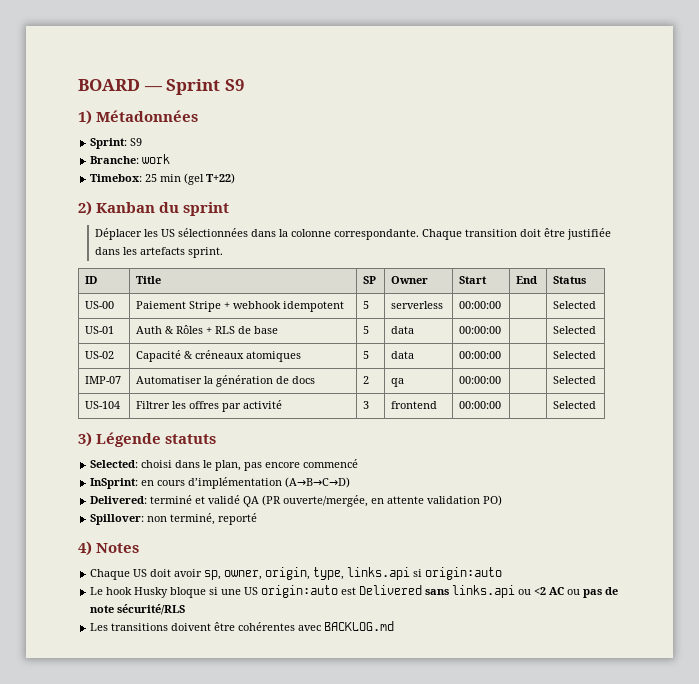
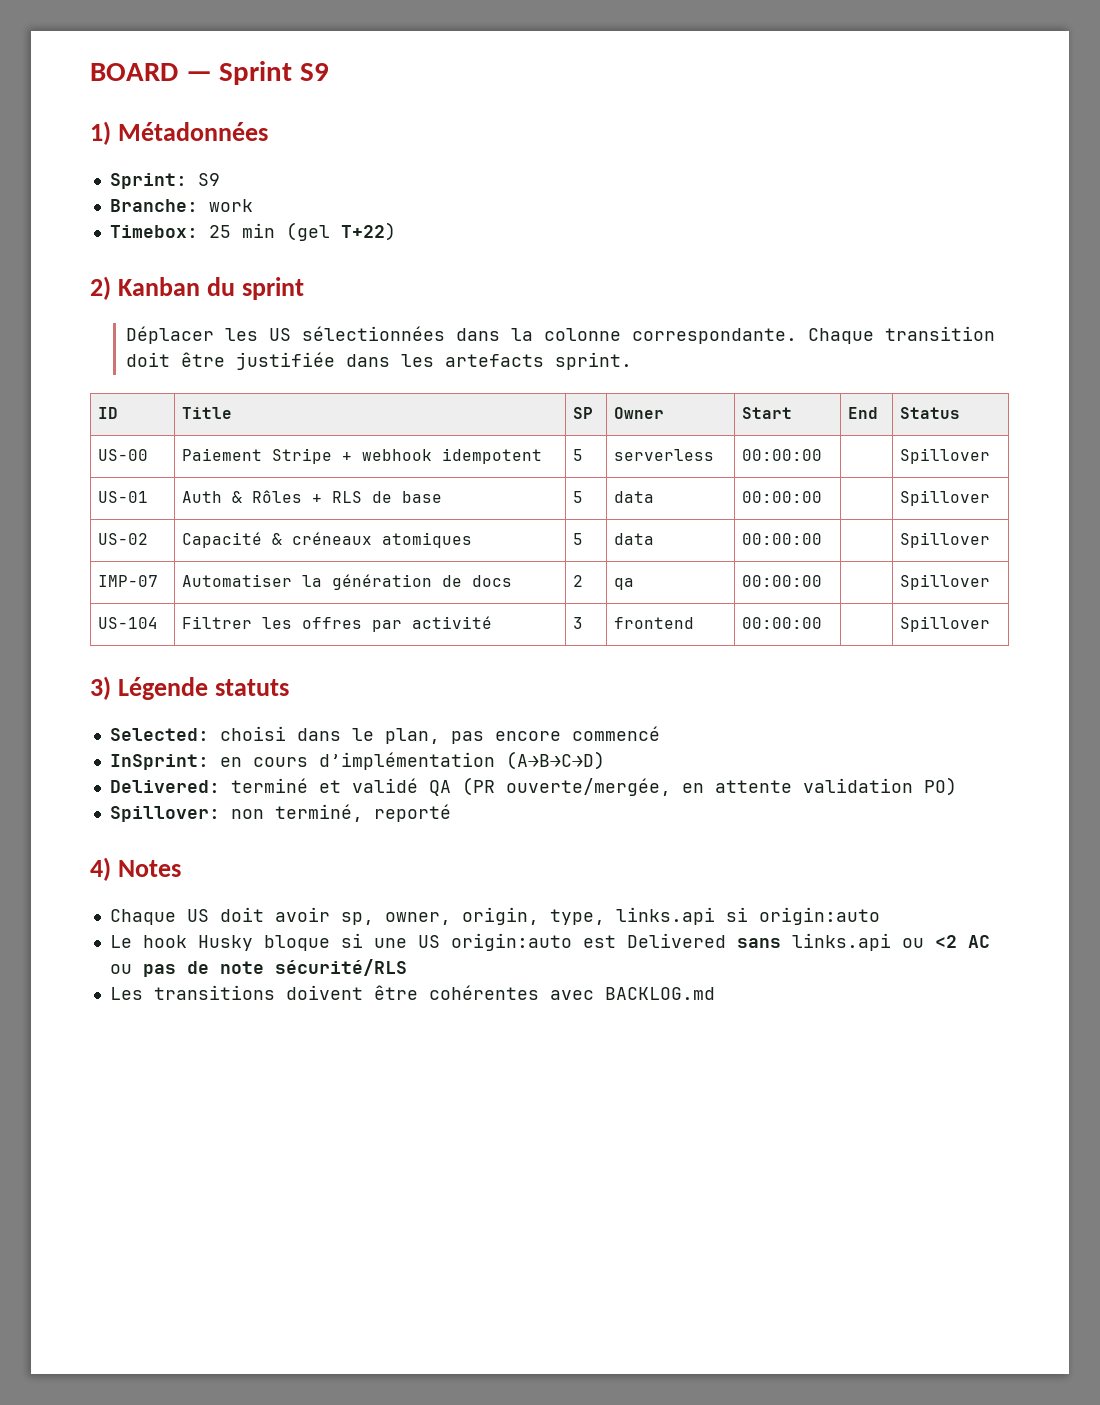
[553,301,597,309] Selected -> [900,448,991,464] Spillover
[553,326,597,334] Selected -> [900,490,991,506] Spillover
[553,351,597,359] Selected -> [900,532,991,548] Spillover
[553,376,597,384] Selected -> [900,574,991,590] Spillover
[553,401,597,409] Selected -> [900,616,991,632] Spillover

